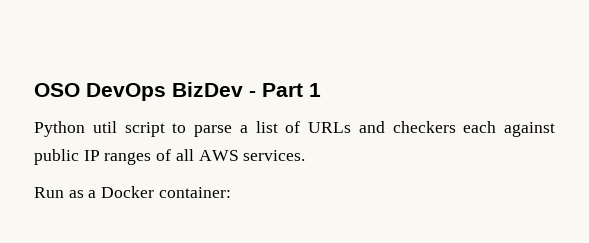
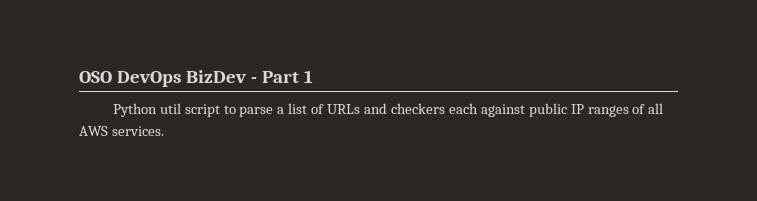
[34,186,231,198] // Run as a Docker container: -> (164, 131) none

